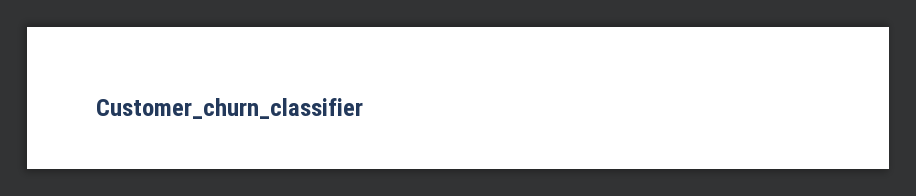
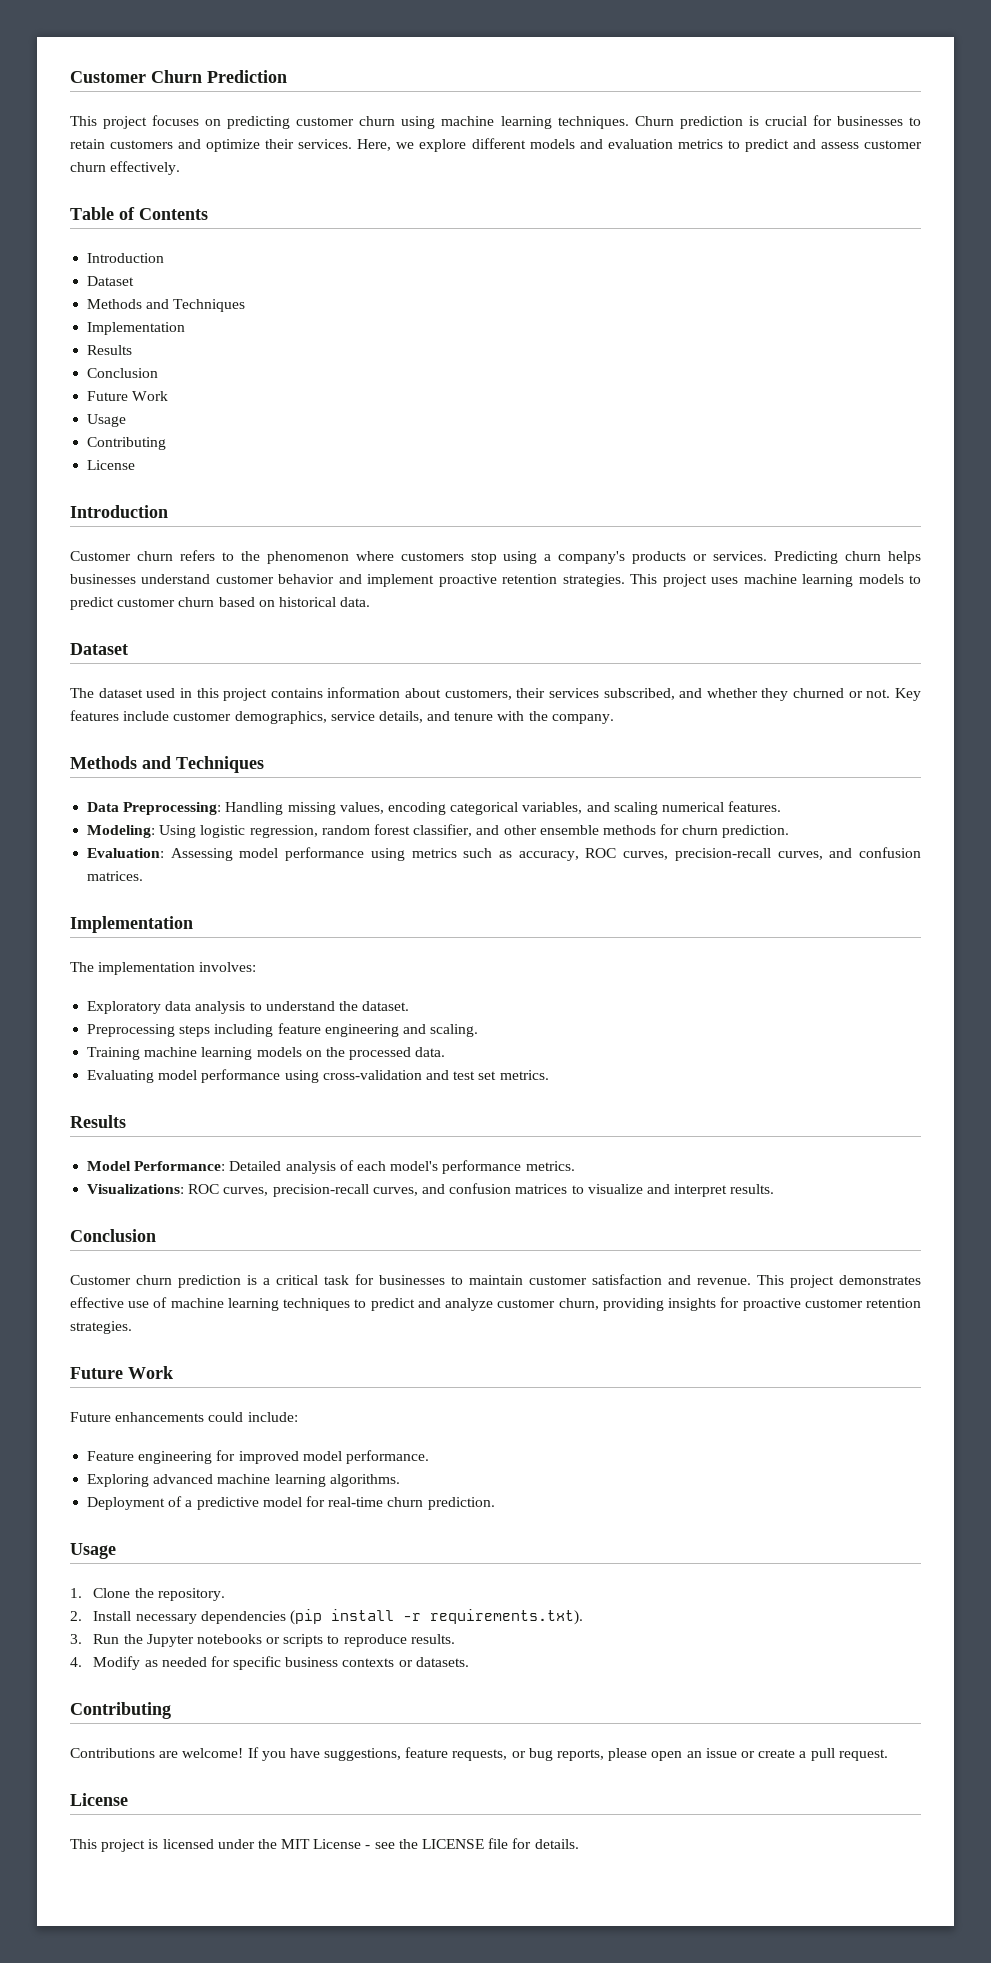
[96,98,363,119] Customer_churn_classifier -> [70,70,287,83] [70,115,921,129] [70,138,922,152] [70,161,181,175] [70,207,208,220] [87,253,165,263] [87,276,135,286] [87,299,246,312] [87,322,186,335] [87,345,133,355] [87,368,159,378] [87,391,169,401] [87,414,127,427] [87,437,167,450] [87,460,136,470] [70,505,168,518] [70,550,922,564] [70,574,921,587] [70,597,371,610] [70,643,128,655] [70,687,922,701] [70,710,614,724] [70,756,264,773] [87,801,782,815] [87,824,790,838] [87,847,921,861] [87,871,144,881] [70,916,193,933] [70,962,257,975] [87,1001,410,1014] [87,1023,479,1037] [87,1047,446,1060] [87,1069,549,1083] [70,1115,126,1128] [87,1160,575,1174] [87,1183,775,1197] [70,1229,156,1242] [70,1274,921,1288] [70,1297,922,1311] [70,1321,132,1334] [70,1366,173,1379] [70,1412,298,1422] [87,1450,429,1464] [87,1474,400,1487] [87,1496,495,1510] [70,1543,116,1559] [70,1588,225,1601] [70,1609,583,1625] [70,1634,455,1647] [70,1656,469,1670] [70,1702,171,1719] [70,1747,888,1761] [70,1793,128,1806] [70,1838,579,1852] Customer Churn Prediction // This project focuses on predicting customer churn using machine learning techniques. Churn prediction is crucial for businesses to retain customers and optimize their services. Here, we explore different models and evaluation metrics to predict and assess customer churn effectively. // Table of Contents // Introduction // Dataset // Methods and Techniques // Implementation // Results // Conclusion // Future Work // Usage // Contributing // License // Introduction // Customer churn refers to the phenomenon where customers stop using a company's products or services. Predicting churn helps businesses understand customer behavior and implement proactive retention strategies. This project uses machine learning models to predict customer churn based on historical data. // Dataset // The dataset used in this project contains information about customers, their services subscribed, and whether they churned or not. Key features include customer demographics, service details, and tenure with the company. // Methods and Techniques // Data Preprocessing: Handling missing values, encoding categorical variables, and scaling numerical features. // Modeling: Using logistic regression, random forest classifier, and other ensemble methods for churn prediction. // Evaluation: Assessing model performance using metrics such as accuracy, ROC curves, precision-recall curves, and confusion matrices. // Implementation // The implementation involves: // Exploratory data analysis to understand the dataset. // Preprocessing steps including feature engineering and scaling. // Training machine learning models on the processed data. // Evaluating model performance using cross-validation and test set metrics. // Results // Model Performance: Detailed analysis of each model's performance metrics. // Visualizations: ROC curves, precision-recall curves, and confusion matrices to visualize and interpret results. // Conclusion // Customer churn prediction is a critical task for businesses to maintain customer satisfaction and revenue. This project demonstrates effective use of machine learning techniques to predict and analyze customer churn, providing insights for proactive customer retention strategies. // Future Work // Future enhancements could include: // Feature engineering for improved model performance. // Exploring advanced machine learning algorithms. // Deployment of a predictive model for real-time churn prediction. // Usage // 1. Clone the repository. // 2. Install necessary dependencies (pip install -r requirements.txt). // 3. Run the Jupyter notebooks or scripts to reproduce results. // 4. Modify as needed for specific business contexts or datasets. // Contributing // Contributions are welcome! If you have suggestions, feature requests, or bug reports, please open an issue or create a pull request. // License // This project is licensed under the MIT License - see the LICENSE file for details.

